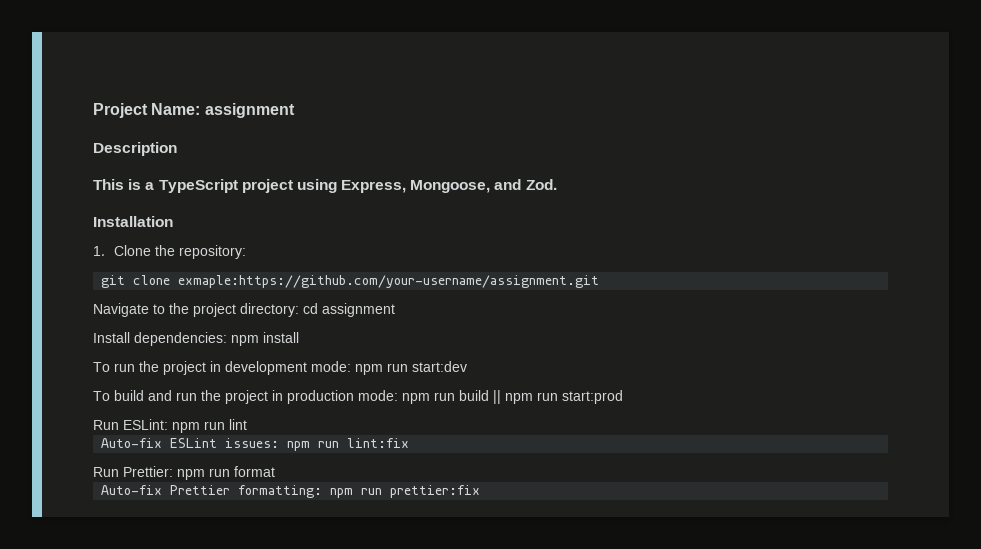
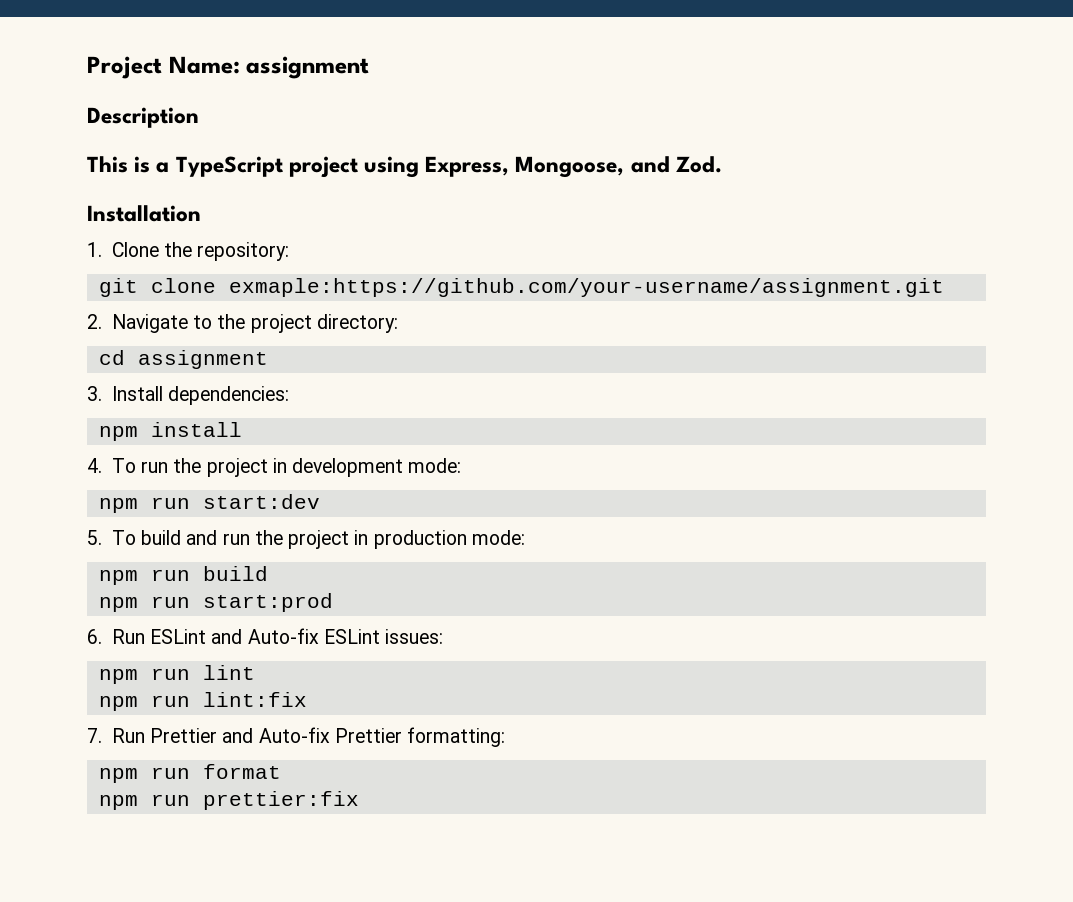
(600, 281) none -> [87,314,102,329] 2.
(299, 310) none -> (398, 323) //
(395, 310) none -> [87,386,102,401] 3.
(227, 339) none -> (290, 395) //
(299, 337) none -> [87,458,102,473] 4.
(351, 366) none -> (462, 465) //
(467, 366) none -> [87,530,102,545] 5.
(398, 395) none -> (525, 537) //
[493,390,501,404] || -> (268, 573) //
[93,419,168,430] Run ESLint: -> [87,628,444,644] 6. Run ESLint and Auto-fix ESLint issues: //
[101,438,280,448] Auto-fix ESLint issues: -> (255, 672) none
[93,466,173,477] Run Prettier: -> [87,727,506,747] 7. Run Prettier and Auto-fix Prettier formatting: //
[101,485,323,498] Auto-fix Prettier formatting: -> (281, 771) none

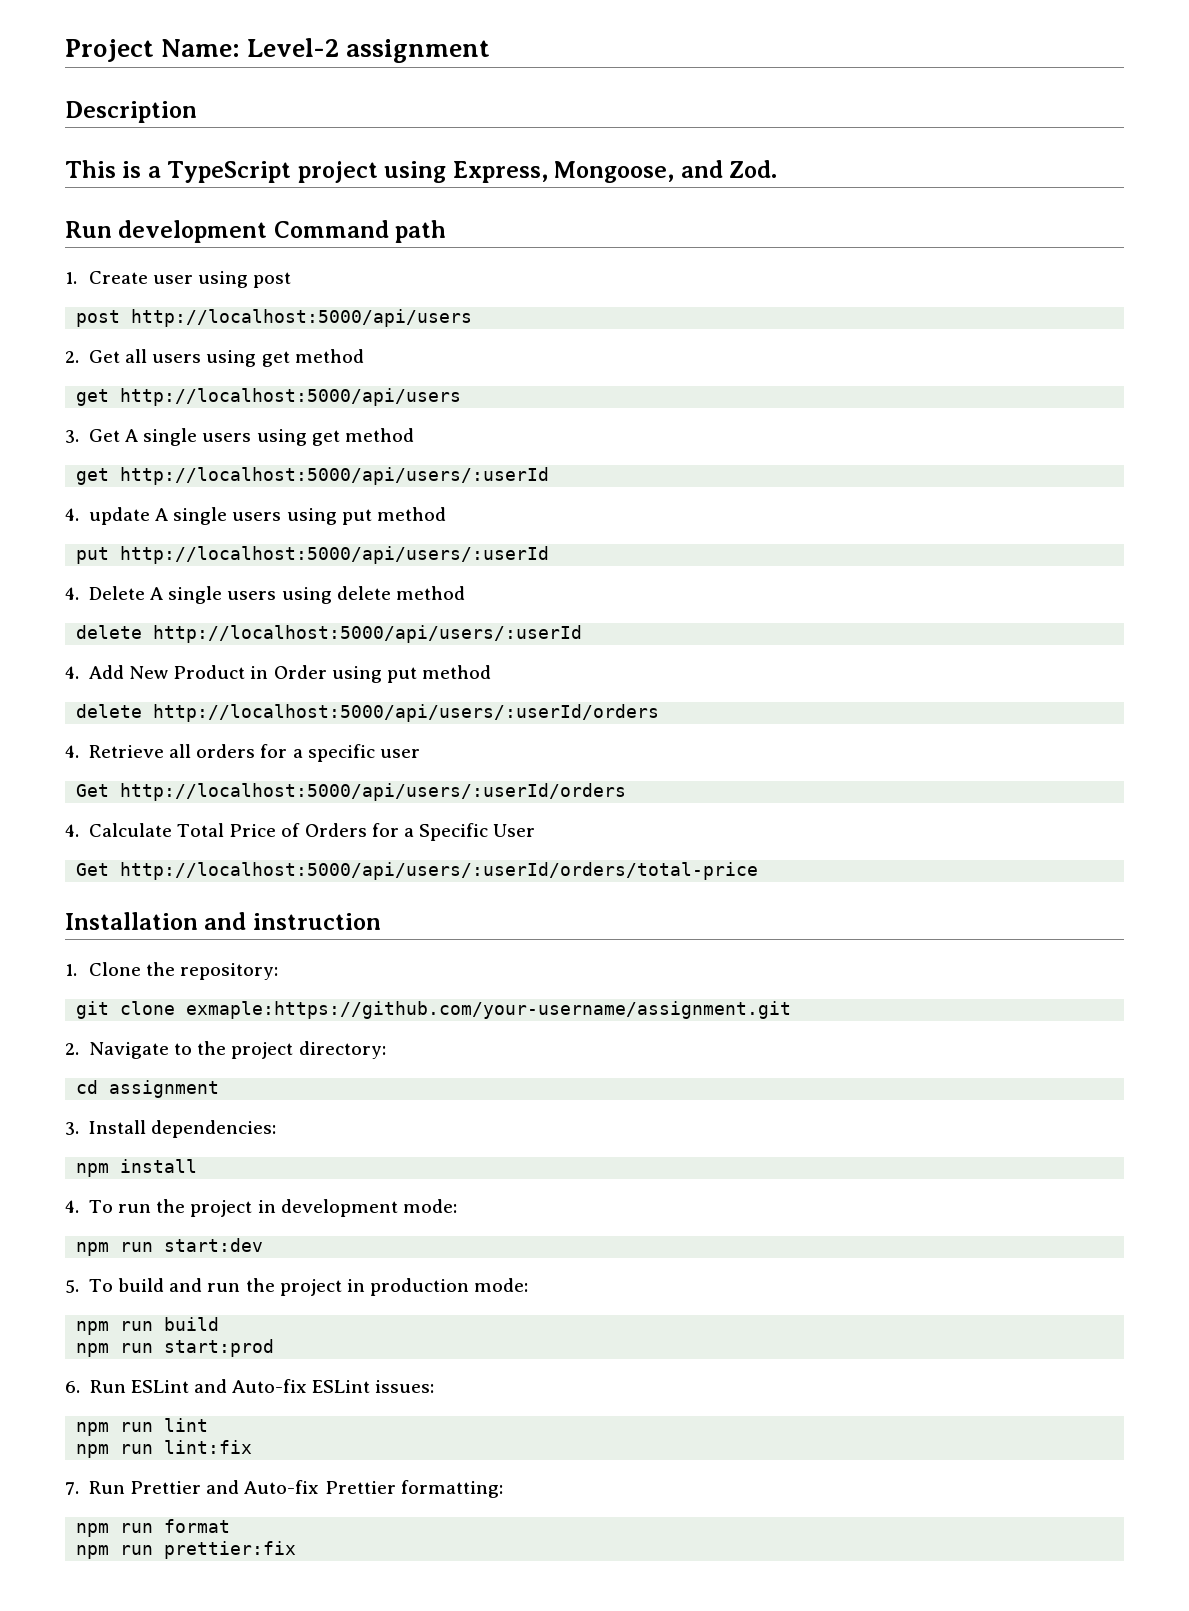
(240, 65) none -> [247,38,340,57] Level-2
(722, 164) none -> [65,220,447,243] [65,271,292,288] [76,309,473,327] [65,349,364,367] [76,388,462,406] [65,428,414,446] [76,467,550,485] [65,507,446,525] [76,546,550,564] [65,586,465,604] [76,625,583,643] [65,665,491,683] [76,704,660,722] [65,744,420,762] [76,783,627,801] [65,823,536,841] [76,862,759,880] // Run development Command path // 1. Create user using post // post http://localhost:5000/api/users // 2. Get all users using get method // get http://localhost:5000/api/users // 3. Get A single users using get method // get http://localhost:5000/api/users/:userId // 4. update A single users using put method // put http://localhost:5000/api/users/:userId // 4. Delete A single users using delete method // delete http://localhost:5000/api/users/:userId // 4. Add New Product in Order using put method // delete http://localhost:5000/api/users/:userId/orders // 4. Retrieve all orders for a specific user // Get http://localhost:5000/api/users/:userId/orders // 4. Calculate Total Price of Orders for a Specific User // Get http://localhost:5000/api/users/:userId/orders/total-price
(201, 213) none -> [204,912,381,930] and instruction

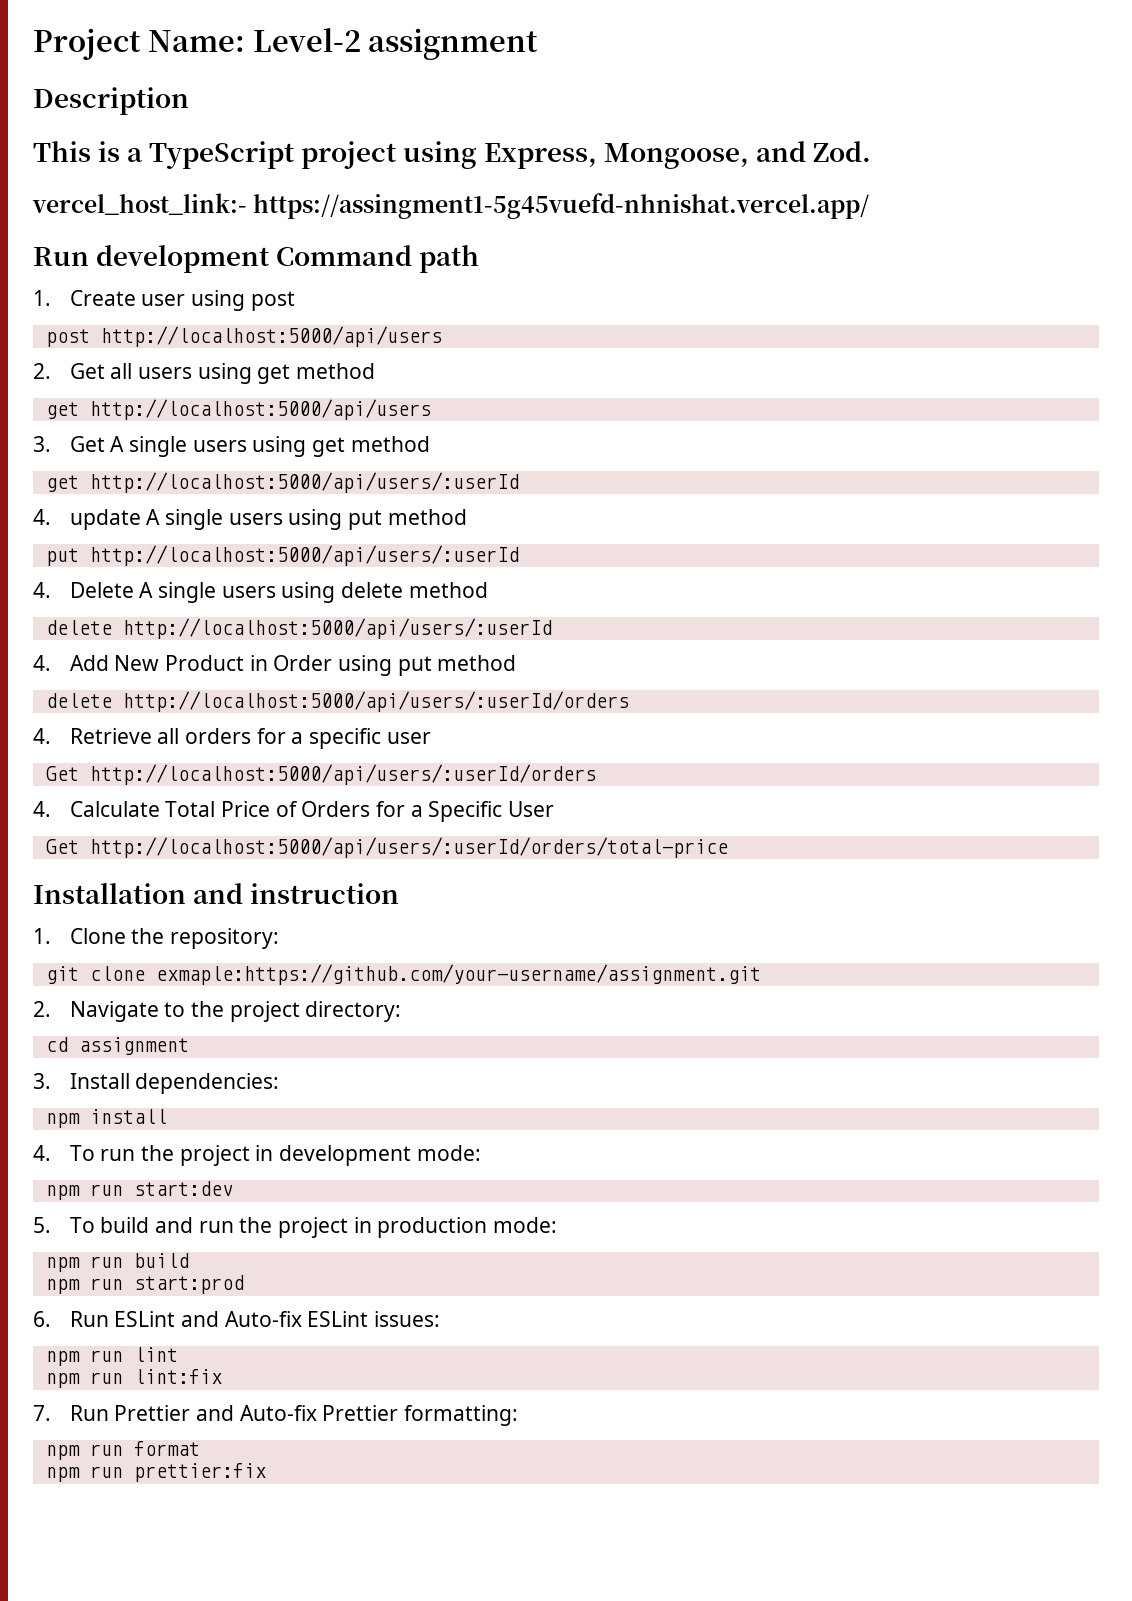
(778, 169) none -> [32,193,870,219] // vercel_host_link:- https://assingment1-5g45vuefd-nhnishat.vercel.app/

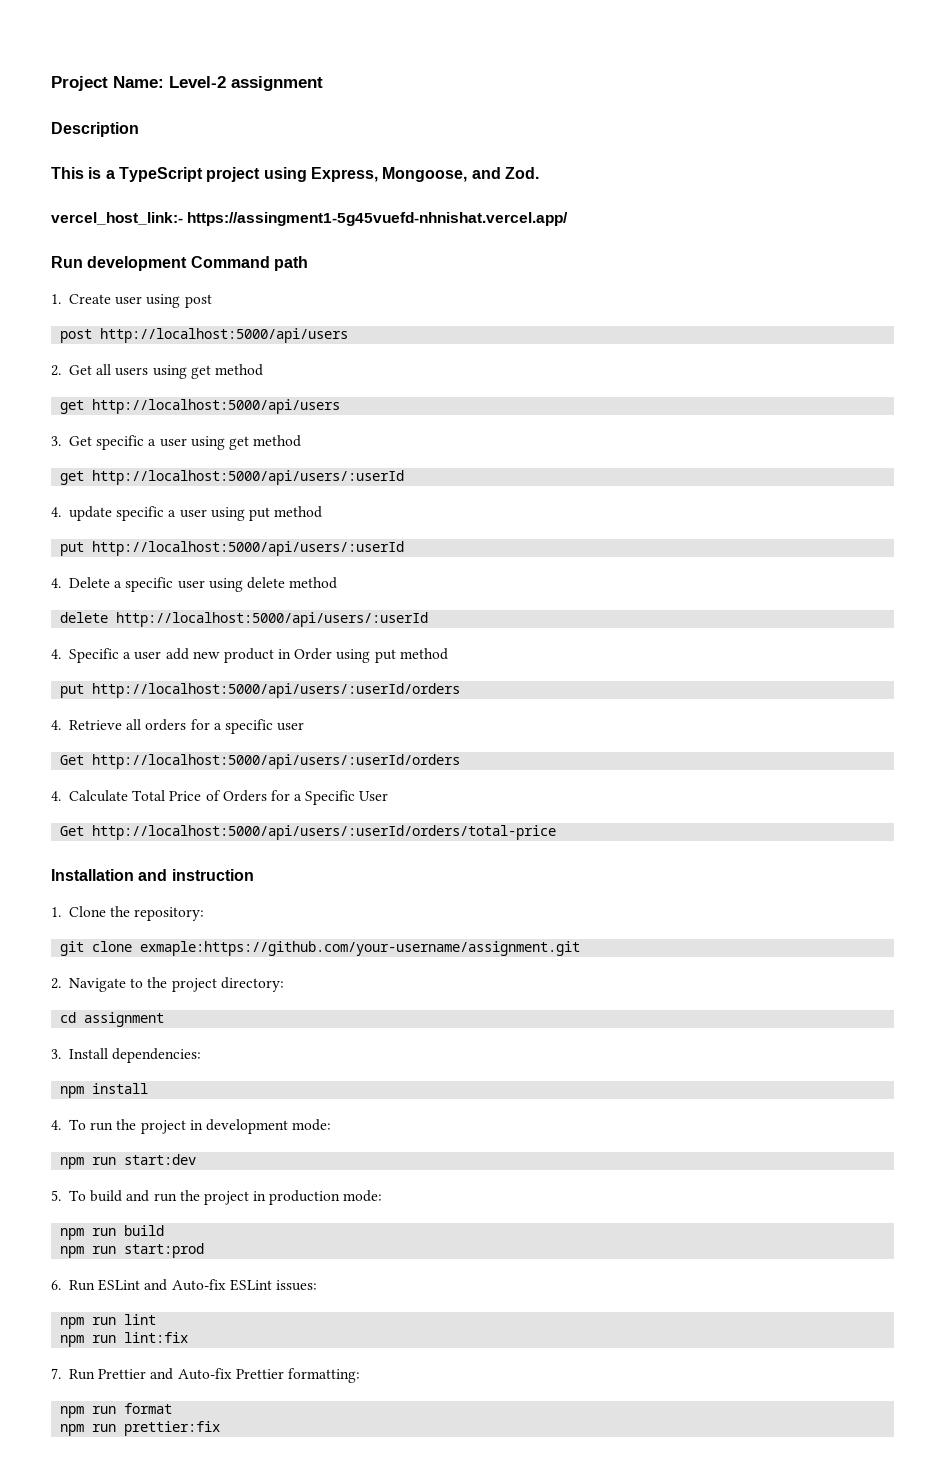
[110,436,247,457] A single users -> [96,435,187,450] specific a user
[146,509,283,530] A single users -> [116,506,207,521] specific a user
[139,582,276,603] A single users -> [114,577,205,592] a specific user
[69,655,245,671] Add New Product -> [68,648,274,663] Specific a user add new product
[45,693,112,708] delete -> [60,684,85,698] put

